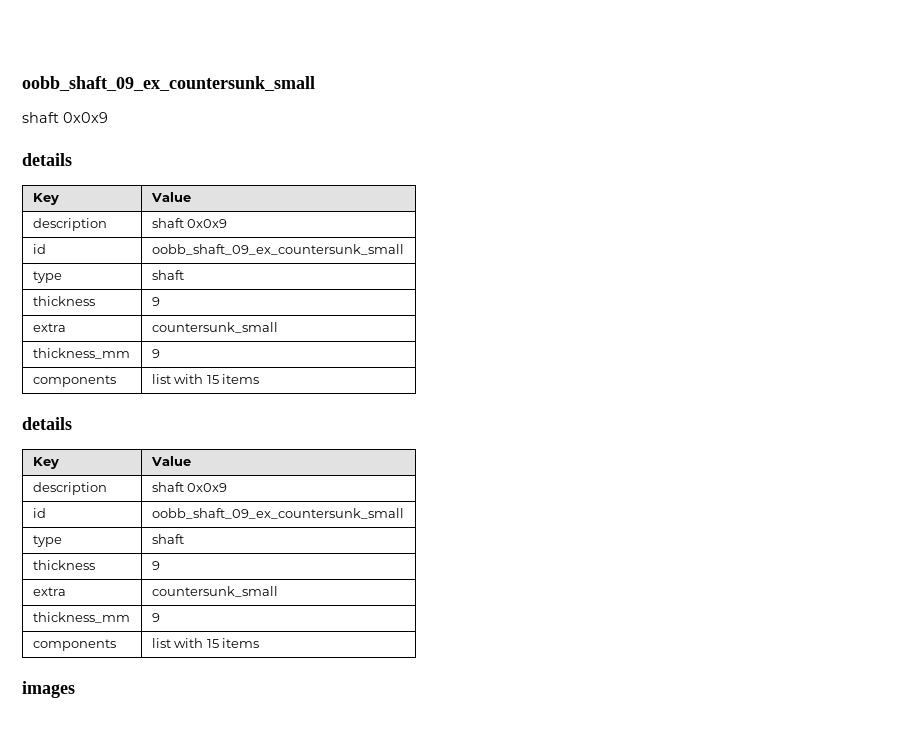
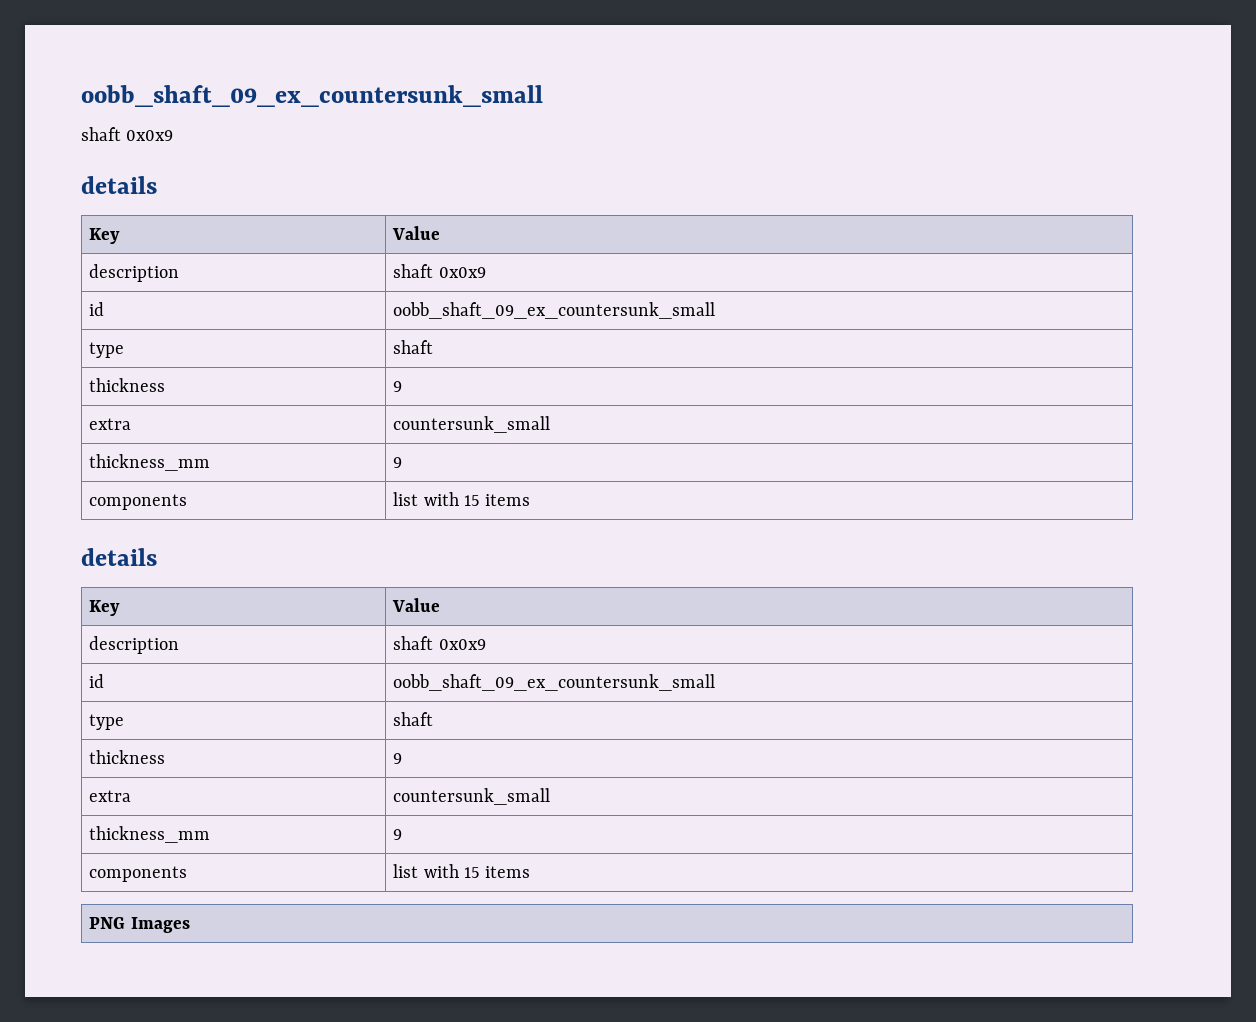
[22,681,75,698] // images -> [89,917,190,933] // PNG Images

